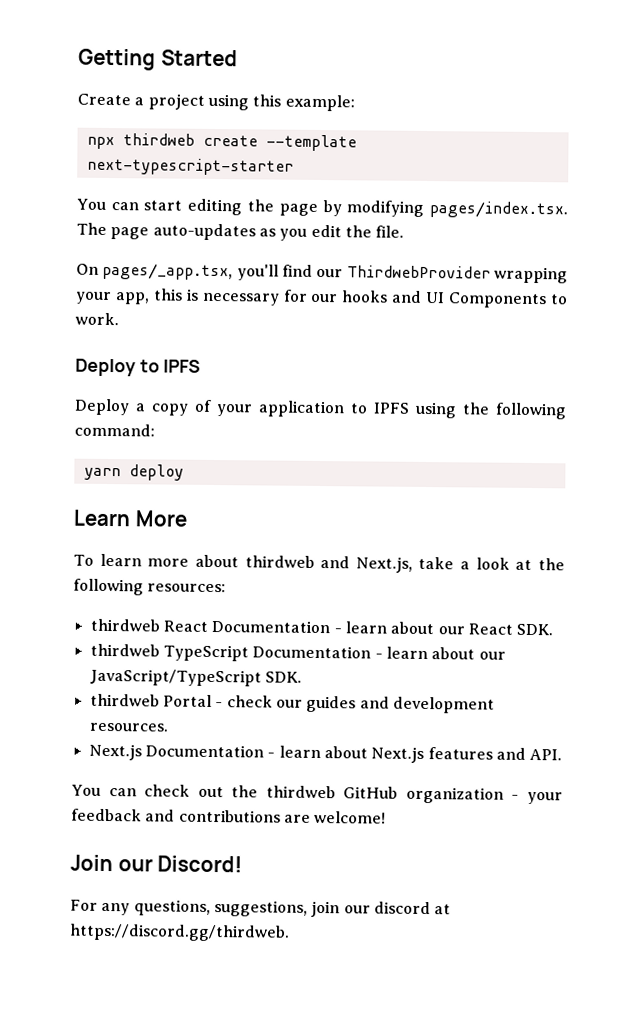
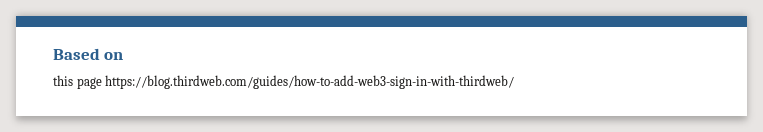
[78,48,238,71] [77,93,355,112] [86,133,357,152] [86,157,294,176] [76,198,568,219] [76,222,405,241] [76,262,568,284] [75,288,569,309] [75,312,119,326] [75,358,202,377] [74,398,567,420] [74,423,155,437] [83,464,184,481] [73,509,188,527] [73,553,566,573] [73,578,227,596] [89,618,554,636] [89,643,506,662] [89,668,302,687] [89,693,495,714] [88,722,168,732] [88,743,563,764] [71,784,563,805] [71,808,387,824] [70,854,243,873] [70,899,452,918] [69,923,290,942] Getting Started // Create a project using this example: // npx thirdweb create --template next-typescript-starter // You can start editing the page by modifying pages/index.tsx. The page auto-updates as you edit the file. // On pages/_app.tsx, you'll find our ThirdwebProvider wrapping your app, this is necessary for our hooks and UI Components to work. // Deploy to IPFS // Deploy a copy of your application to IPFS using the following command: // yarn deploy // Learn More // To learn more about thirdweb and Next.js, take a look at the following resources: // thirdweb React Documentation - learn about our React SDK. // thirdweb TypeScript Documentation - learn about our JavaScript/TypeScript SDK. // thirdweb Portal - check our guides and development resources. // Next.js Documentation - learn about Next.js features and API. // You can check out the thirdweb GitHub organization - your feedback and contributions are welcome! // Join our Discord! // For any questions, suggestions, join our discord at https://discord.gg/thirdweb. -> [53,48,124,60] [53,75,515,89] Based on // this page https://blog.thirdweb.com/guides/how-to-add-web3-sign-in-with-thirdweb/

